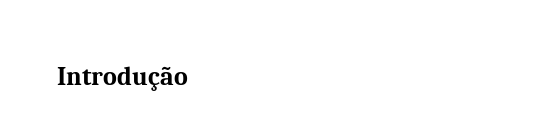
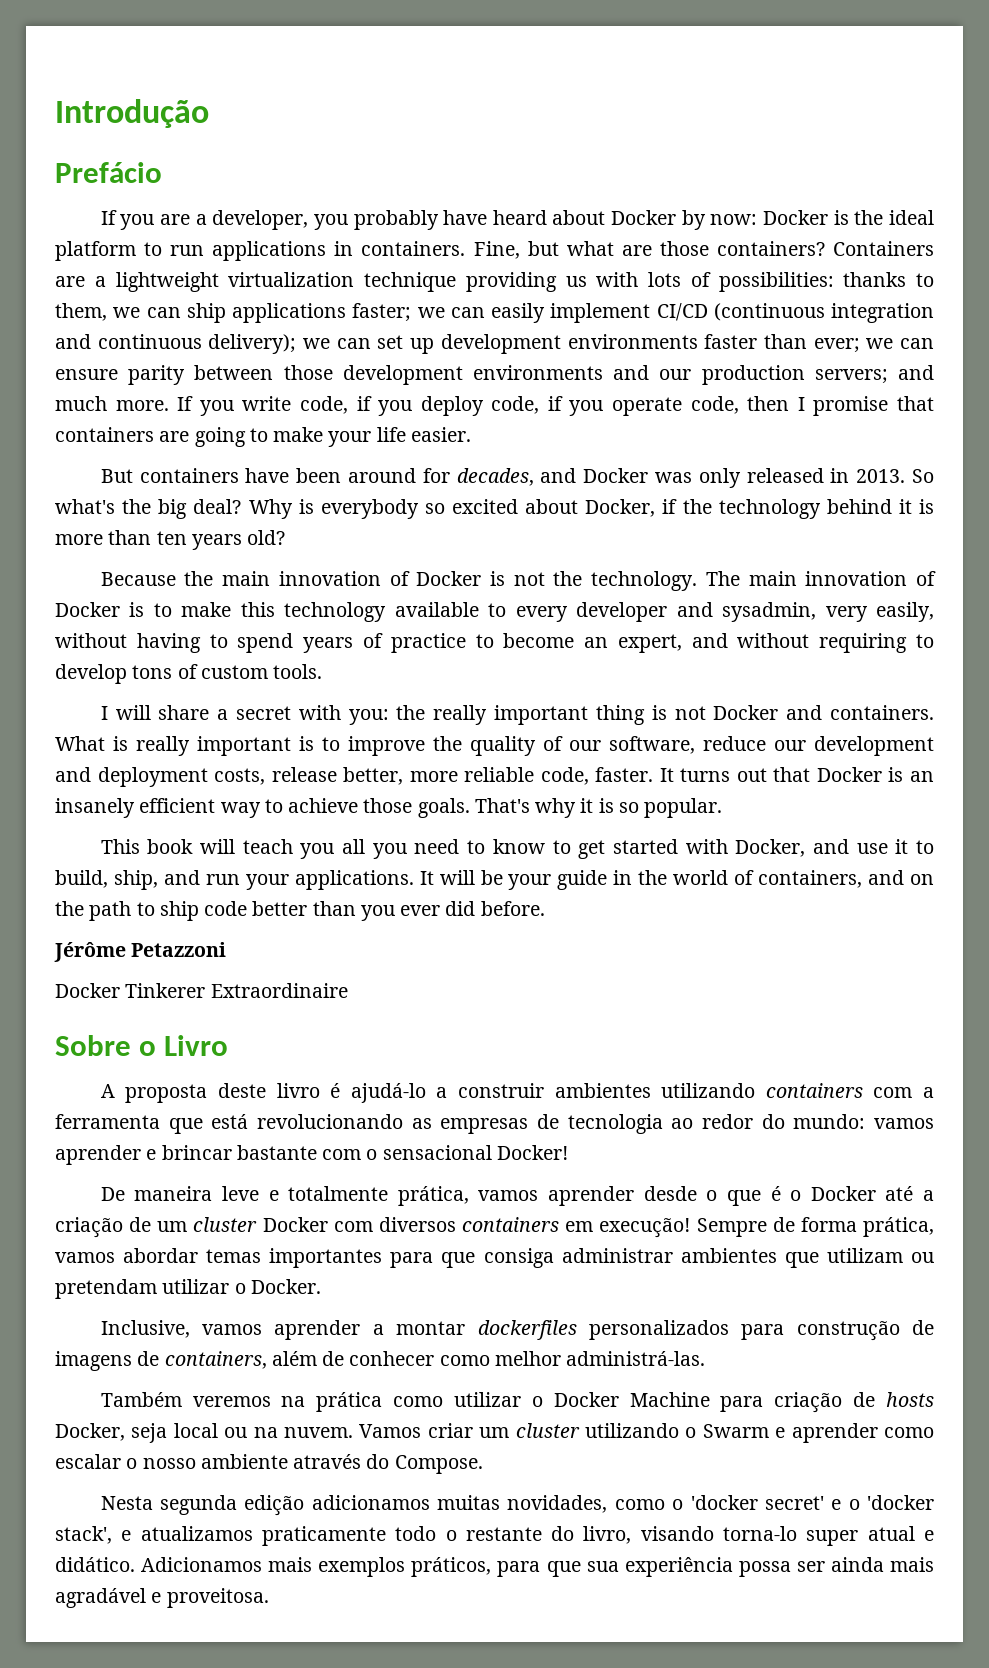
(188, 78) none -> [55,162,162,183] [100,210,934,230] [55,241,934,261] [55,272,934,292] [55,303,934,323] [55,334,935,354] [55,365,935,385] [55,396,935,416] [55,427,471,447] [100,468,934,488] [55,499,934,519] [55,530,286,550] [100,571,937,591] [55,602,934,622] [55,633,935,653] [55,664,323,684] [100,705,934,725] [55,736,934,756] [55,767,934,787] [55,798,723,818] [100,839,935,859] [55,870,935,890] [55,901,545,921] [54,942,227,962] [55,983,348,998] [55,1035,229,1056] [100,1083,934,1103] [55,1114,934,1134] [55,1145,568,1165] [100,1186,935,1206] [55,1217,935,1238] [55,1248,935,1268] [55,1279,321,1299] [100,1320,934,1341] [55,1351,706,1371] [100,1392,934,1413] [55,1423,934,1443] [55,1454,483,1474] [100,1495,934,1516] [55,1526,934,1546] [55,1557,935,1577] [55,1588,269,1608] // Prefácio // If you are a developer, you probably have heard about Docker by now: Docker is the ideal platform to run applications in containers. Fine, but what are those containers? Containers are a lightweight virtualization technique providing us with lots of possibilities: thanks to them, we can ship applications faster; we can easily implement CI/CD (continuous integration and continuous delivery); we can set up development environments faster than ever; we can ensure parity between those development environments and our production servers; and much more. If you write code, if you deploy code, if you operate code, then I promise that containers are going to make your life easier. // But containers have been around for decades, and Docker was only released in 2013. So what's the big deal? Why is everybody so excited about Docker, if the technology behind it is more than ten years old? // Because the main innovation of Docker is not the technology. The main innovation of Docker is to make this technology available to every developer and sysadmin, very easily, without having to spend years of practice to become an expert, and without requiring to develop tons of custom tools. // I will share a secret with you: the really important thing is not Docker and containers. What is really important is to improve the quality of our software, reduce our development and deployment costs, release better, more reliable code, faster. It turns out that Docker is an insanely efficient way to achieve those goals. That's why it is so popular. // This book will teach you all you need to know to get started with Docker, and use it to build, ship, and run your applications. It will be your guide in the world of containers, and on the path to ship code better than you ever did before. // Jérôme Petazzoni // Docker Tinkerer Extraordinaire // Sobre o Livro // A proposta deste livro é ajudá-lo a construir ambientes utilizando containers com a ferramenta que está revolucionando as empresas de tecnologia ao redor do mundo: vamos aprender e brincar bastante com o sensacional Docker! // De maneira leve e totalmente prática, vamos aprender desde o que é o Docker até a criação de um cluster Docker com diversos containers em execução! Sempre de forma prática, vamos abordar temas importantes para que consiga administrar ambientes que utilizam ou pretendam utilizar o Docker. // Inclusive, vamos aprender a montar dockerfiles personalizados para construção de imagens de containers, além de conhecer como melhor administrá-las. // Também veremos na prática como utilizar o Docker Machine para criação de hosts Docker, seja local ou na nuvem. Vamos criar um cluster utilizando o Swarm e aprender como escalar o nosso ambiente através do Compose. // Nesta segunda edição adicionamos muitas novidades, como o 'docker secret' e o 'docker stack', e atualizamos praticamente todo o restante do livro, visando torna-lo super atual e didático. Adicionamos mais exemplos práticos, para que sua experiência possa ser ainda mais agradável e proveitosa.

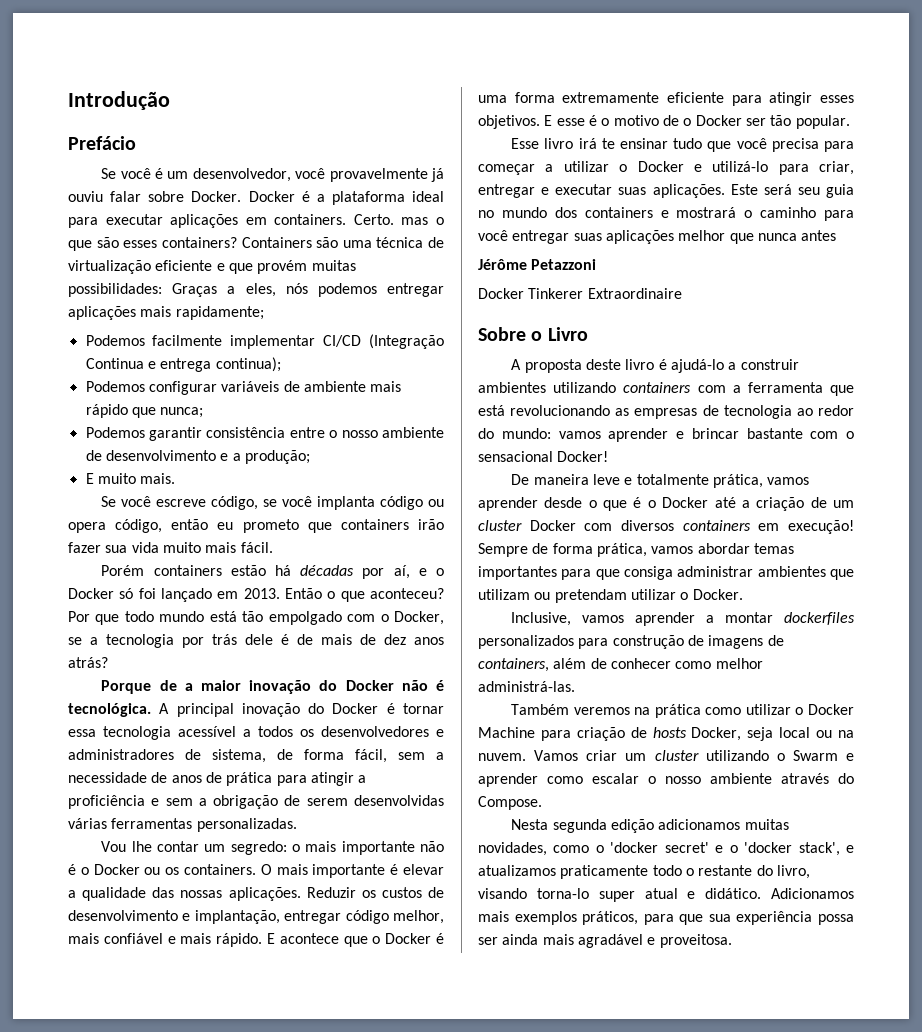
[100,210,934,230] [55,241,934,261] [55,272,934,292] [55,303,934,323] [55,334,935,354] [55,365,935,385] [55,396,935,416] [55,427,471,447] [100,468,934,488] [55,499,934,519] [55,530,286,550] [100,571,937,591] [55,602,934,622] [55,633,935,653] [55,664,323,684] [100,705,934,725] [55,736,934,756] [55,767,934,787] [55,798,723,818] [100,839,935,859] [55,870,935,890] [55,901,545,921] If you are a developer, you probably have heard about Docker by now: Docker is the ideal platform to run applications in containers. Fine, but what are those containers? Containers are a lightweight virtualization technique providing us with lots of possibilities: thanks to them, we can ship applications faster; we can easily implement CI/CD (continuous integration and continuous delivery); we can set up development environments faster than ever; we can ensure parity between those development environments and our production servers; and much more. If you write code, if you deploy code, if you operate code, then I promise that containers are going to make your life easier. // But containers have been around for decades, and Docker was only released in 2013. So what's the big deal? Why is everybody so excited about Docker, if the technology behind it is more than ten years old? // Because the main innovation of Docker is not the technology. The main innovation of Docker is to make this technology available to every developer and sysadmin, very easily, without having to spend years of practice to become an expert, and without requiring to develop tons of custom tools. // I will share a secret with you: the really important thing is not Docker and containers. What is really important is to improve the quality of our software, reduce our development and deployment costs, release better, more reliable code, faster. It turns out that Docker is an insanely efficient way to achieve those goals. That's why it is so popular. // This book will teach you all you need to know to get started with Docker, and use it to build, ship, and run your applications. It will be your guide in the world of containers, and on the path to ship code better than you ever did before. -> [101,168,444,182] [68,191,444,205] [68,214,444,228] [68,237,444,251] [68,260,356,274] [68,283,444,297] [68,306,264,320] [85,334,444,349] [85,357,281,372] [85,381,402,395] [85,404,204,418] [85,427,444,441] [85,450,310,464] [85,473,176,484] [101,496,444,510] [68,519,444,533] [68,542,273,553] [101,565,445,579] [68,588,444,602] [68,611,445,625] [68,634,444,648] [68,657,108,668] [101,680,445,694] [68,703,444,717] [68,726,444,740] [68,749,444,763] [68,772,367,786] [68,795,444,809] [68,818,297,832] [101,841,444,855] [68,864,445,878] [68,887,444,901] [68,910,444,924] [68,933,445,947] [478,92,854,106] [478,115,850,129] [511,138,854,152] [478,161,854,175] [478,184,854,198] [478,207,854,221] [478,230,837,244] Se você é um desenvolvedor, você provavelmente já ouviu falar sobre Docker. Docker é a plataforma ideal para executar aplicações em containers. Certo. mas o que são esses containers? Containers são uma técnica de virtualização eficiente e que provém muitas possibilidades: Graças a eles, nós podemos entregar aplicações mais rapidamente; // Podemos facilmente implementar CI/CD (Integração Continua e entrega continua); // Podemos configurar variáveis de ambiente mais rápido que nunca; // Podemos garantir consistência entre o nosso ambiente de desenvolvimento e a produção; // E muito mais. // Se você escreve código, se você implanta código ou opera código, então eu prometo que containers irão fazer sua vida muito mais fácil. // Porém containers estão há décadas por aí, e o Docker só foi lançado em 2013. Então o que aconteceu? Por que todo mundo está tão empolgado com o Docker, se a tecnologia por trás dele é de mais de dez anos atrás? // Porque de a maior inovação do Docker não é tecnológica. A principal inovação do Docker é tornar essa tecnologia acessível a todos os desenvolvedores e administradores de sistema, de forma fácil, sem a necessidade de anos de prática para atingir a proficiência e sem a obrigação de serem desenvolvidas várias ferramentas personalizadas. // Vou lhe contar um segredo: o mais importante não é o Docker ou os containers. O mais importante é elevar a qualidade das nossas aplicações. Reduzir os custos de desenvolvimento e implantação, entregar código melhor, mais confiável e mais rápido. E acontece que o Docker é uma forma extremamente eficiente para atingir esses objetivos. E esse é o motivo de o Docker ser tão popular. // Esse livro irá te ensinar tudo que você precisa para começar a utilizar o Docker e utilizá-lo para criar, entregar e executar suas aplicações. Este será seu guia no mundo dos containers e mostrará o caminho para você entregar suas aplicações melhor que nunca antes

